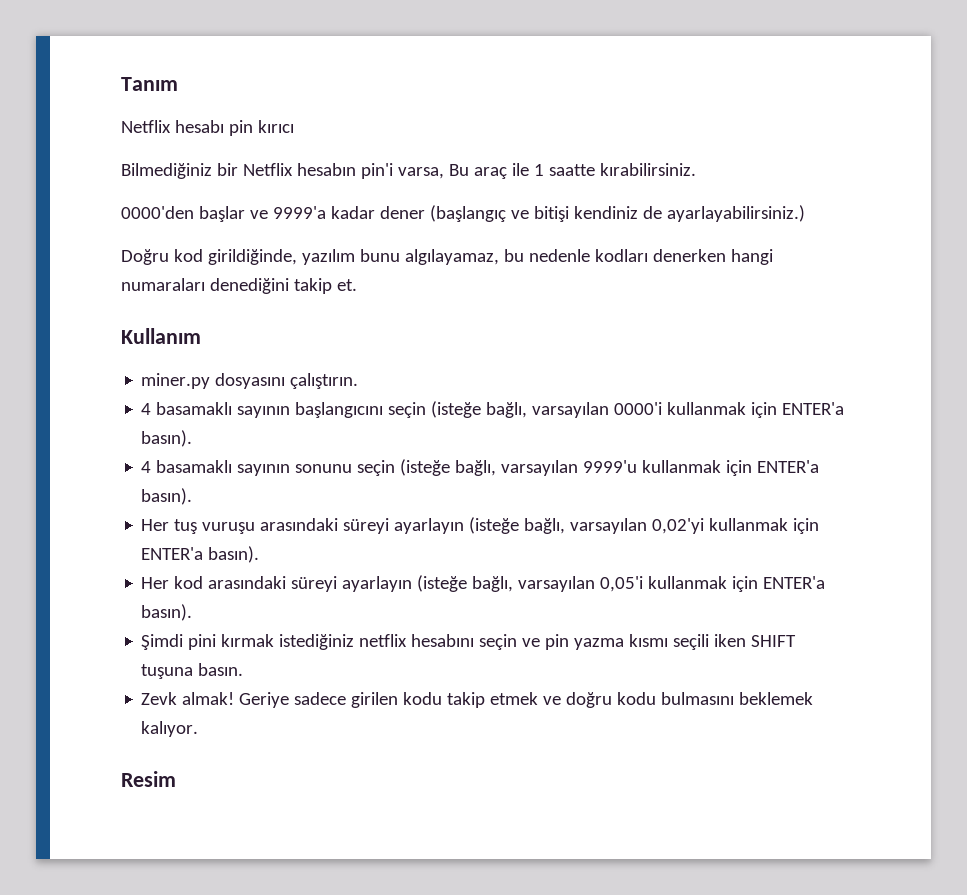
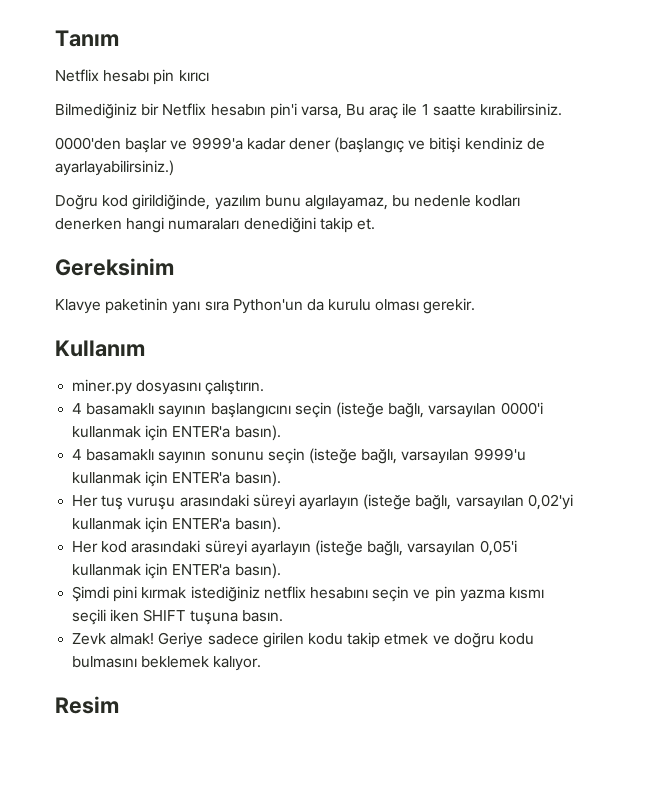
(357, 285) none -> [55,258,174,276] [55,298,476,314] // Gereksinim // Klavye paketinin yanı sıra Python'un da kurulu olması gerekir.

